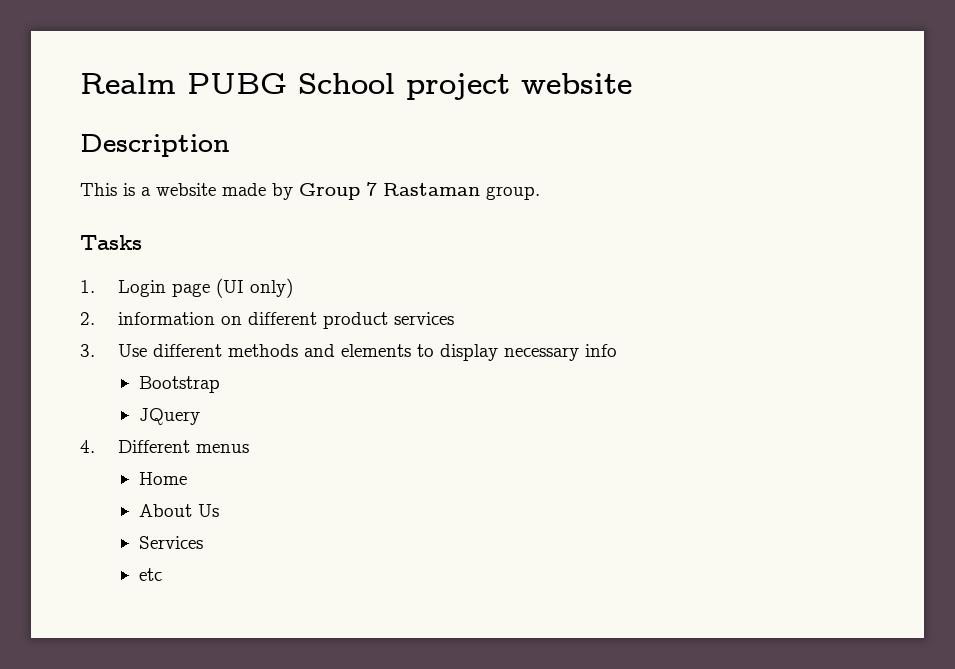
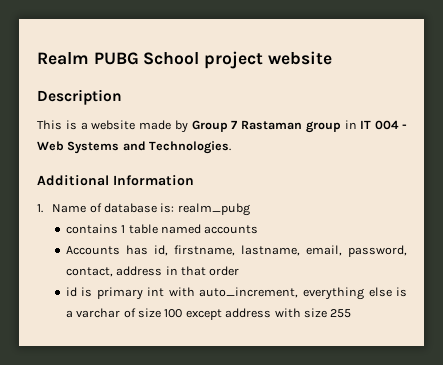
[486,186,540,200] [80,235,142,250] [80,278,293,298] [80,312,454,329] [80,344,617,361] [138,376,220,393] [138,408,200,425] [80,440,249,453] [138,472,187,485] [138,504,219,517] [138,536,203,549] [138,568,162,581] group. // Tasks // 1. Login page (UI only) // 2. information on different product services // 3. Use different methods and elements to display necessary info // Bootstrap // JQuery // 4. Different menus // Home // About Us // Services // etc -> [305,120,408,133] [37,141,232,154] [37,175,194,186] [37,203,250,216] [65,224,259,234] [65,245,407,257] [65,266,240,277] [65,287,407,300] [65,308,352,320] group in IT 004 - Web Systems and Technologies. // Additional Information // 1. Name of database is: realm_pubg // contains 1 table named accounts // Accounts has id, firstname, lastname, email, password, contact, address in that order // id is primary int with auto_increment, everything else is a varchar of size 100 except address with size 255

